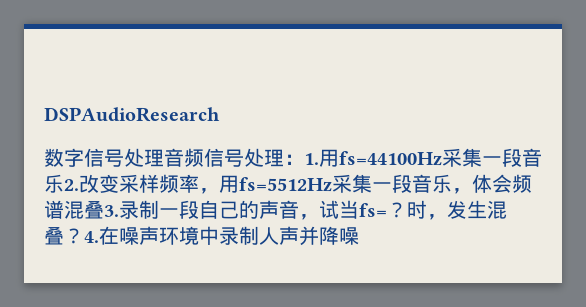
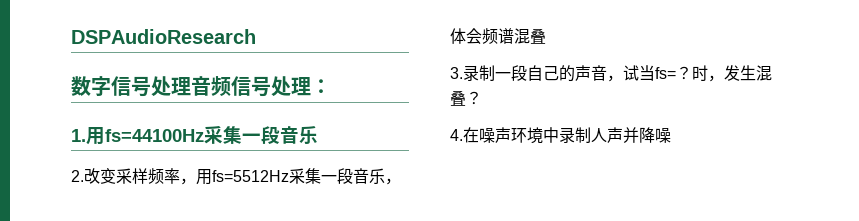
(304, 159) none -> (331, 86) //
(64, 183) none -> (318, 135) //
(104, 210) none -> (546, 36) //
(84, 236) none -> (482, 98) //

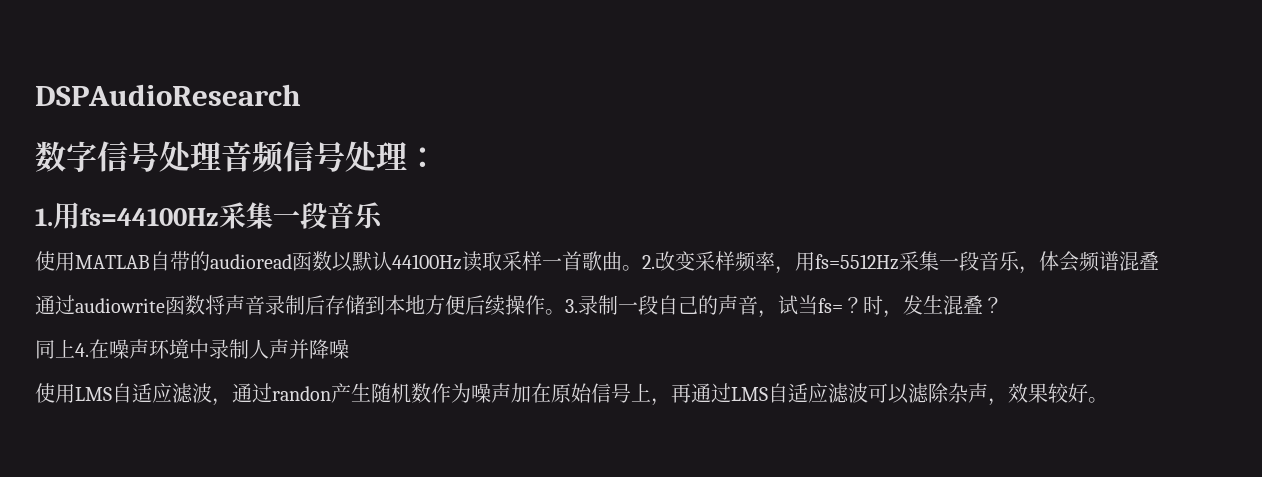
(318, 135) none -> [35,251,642,272] 使用MATLAB自带的audioread函数以默认44100Hz读取采样一首歌曲。
(546, 36) none -> [35,295,565,316] 通过audiowrite函数将声音录制后存储到本地方便后续操作。
(482, 98) none -> [35,339,75,359] 同上
(671, 135) none -> [35,383,1108,406] // 使用LMS自适应滤波，通过randon产生随机数作为噪声加在原始信号上，再通过LMS自适应滤波可以滤除杂声，效果较好。

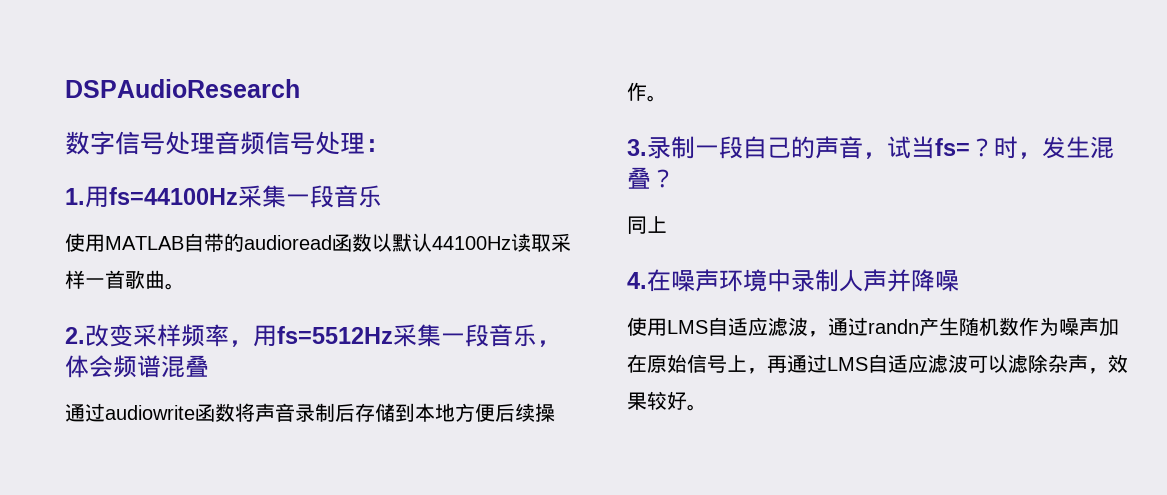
(642, 268) none -> (185, 286) //
(565, 312) none -> (667, 98) //
(75, 348) none -> (667, 224) //
[272,386,331,401] randon -> [868,319,919,334] randn

